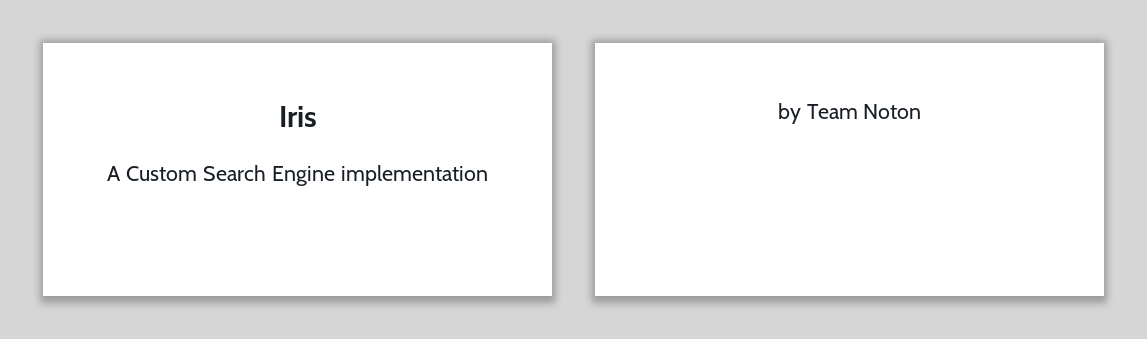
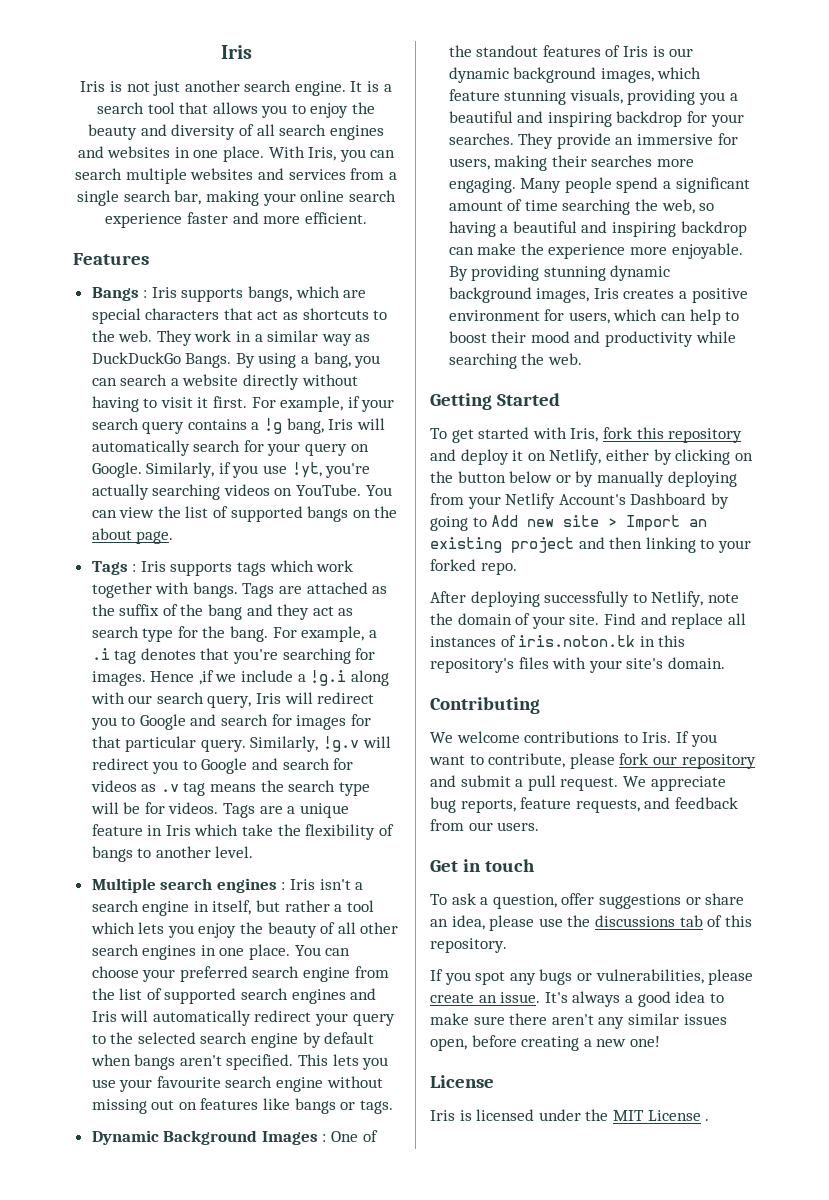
[107,165,488,186] [777,103,922,124] A Custom Search Engine implementation by Team Noton -> [80,80,392,96] [96,102,376,118] [88,124,384,140] [77,146,396,162] [75,168,397,184] [77,190,396,206] [105,212,367,228] [73,253,149,265] [91,286,367,302] [91,308,388,324] [91,330,371,346] [91,352,381,368] [91,374,358,390] [91,396,395,412] [91,418,385,434] [91,440,369,456] [91,462,371,478] [91,484,392,500] [91,506,398,522] [91,528,174,544] [91,560,354,576] [91,582,388,598] [91,604,354,620] [91,626,377,642] [91,648,376,664] [91,670,389,686] [90,692,375,708] [90,714,371,730] [91,736,391,752] [91,758,354,774] [90,780,370,796] [90,802,349,818] [91,824,394,840] [91,846,254,862] [91,878,364,893] [91,900,374,916] [90,922,399,938] [91,944,351,960] [91,966,389,982] [91,988,377,1004] [91,1010,395,1026] [91,1032,375,1048] [90,1054,389,1070] [91,1076,383,1092] [91,1098,393,1114] [91,1130,378,1145] [448,45,694,57] [448,67,702,83] [448,89,738,105] [448,111,744,127] [448,133,738,149] [448,155,695,171] [448,177,750,193] [448,199,715,215] [448,221,747,237] [448,243,743,259] [448,265,671,281] [448,287,748,303] [448,309,740,325] [448,331,736,347] [448,353,582,369] [430,393,560,410] [430,427,743,443] [430,449,753,465] [430,471,737,487] [430,493,729,509] [430,515,708,531] [430,537,751,553] [430,559,517,575] [430,591,739,607] [430,613,746,629] [430,635,686,647] [430,657,725,673] [430,697,540,714] [430,731,717,747] [429,753,756,769] [430,775,726,791] [430,797,738,813] [430,819,540,831] [430,859,535,872] [430,893,745,909] [430,915,752,931] [430,938,507,953] [430,969,754,985] [430,991,724,1007] [430,1013,727,1029] [430,1035,660,1051] [430,1075,494,1088] [430,1109,710,1121] Iris is not just another search engine. It is a search tool that allows you to enjoy the beauty and diversity of all search engines and websites in one place. With Iris, you can search multiple websites and services from a single search bar, making your online search experience faster and more efficient. // Features // Bangs : Iris supports bangs, which are special characters that act as shortcuts to the web. They work in a similar way as DuckDuckGo Bangs. By using a bang, you can search a website directly without having to visit it first. For example, if your search query contains a !g bang, Iris will automatically search for your query on Google. Similarly, if you use !yt, you're actually searching videos on YouTube. You can view the list of supported bangs on the about page. // Tags : Iris supports tags which work together with bangs. Tags are attached as the suffix of the bang and they act as search type for the bang. For example, a .i tag denotes that you're searching for images. Hence ,if we include a !g.i along with our search query, Iris will redirect you to Google and search for images for that particular query. Similarly, !g.v will redirect you to Google and search for videos as .v tag means the search type will be for videos. Tags are a unique feature in Iris which take the flexibility of bangs to another level. // Multiple search engines : Iris isn't a search engine in itself, but rather a tool which lets you enjoy the beauty of all other search engines in one place. You can choose your preferred search engine from the list of supported search engines and Iris will automatically redirect your query to the selected search engine by default when bangs aren't specified. This lets you use your favourite search engine without missing out on features like bangs or tags. // Dynamic Background Images : One of the standout features of Iris is our dynamic background images, which feature stunning visuals, providing you a beautiful and inspiring backdrop for your searches. They provide an immersive for users, making their searches more engaging. Many people spend a significant amount of time searching the web, so having a beautiful and inspiring backdrop can make the experience more enjoyable. By providing stunning dynamic background images, Iris creates a positive environment for users, which can help to boost their mood and productivity while searching the web. // Getting Started // To get started with Iris, fork this repository and deploy it on Netlify, either by clicking on the button below or by manually deploying from your Netlify Account's Dashboard by going to Add new site > Import an existing project and then linking to your forked repo. // After deploying successfully to Netlify, note the domain of your site. Find and replace all instances of iris.noton.tk in this repository's files with your site's domain. // Contributing // We welcome contributions to Iris. If you want to contribute, please fork our repository and submit a pull request. We appreciate bug reports, feature requests, and feedback from our users. // Get in touch // To ask a question, offer suggestions or share an idea, please use the discussions tab of this repository. // If you spot any bugs or vulnerabilities, please create an issue. It's always a good idea to make sure there aren't any similar issues open, before creating a new one! // License // Iris is licensed under the MIT License .

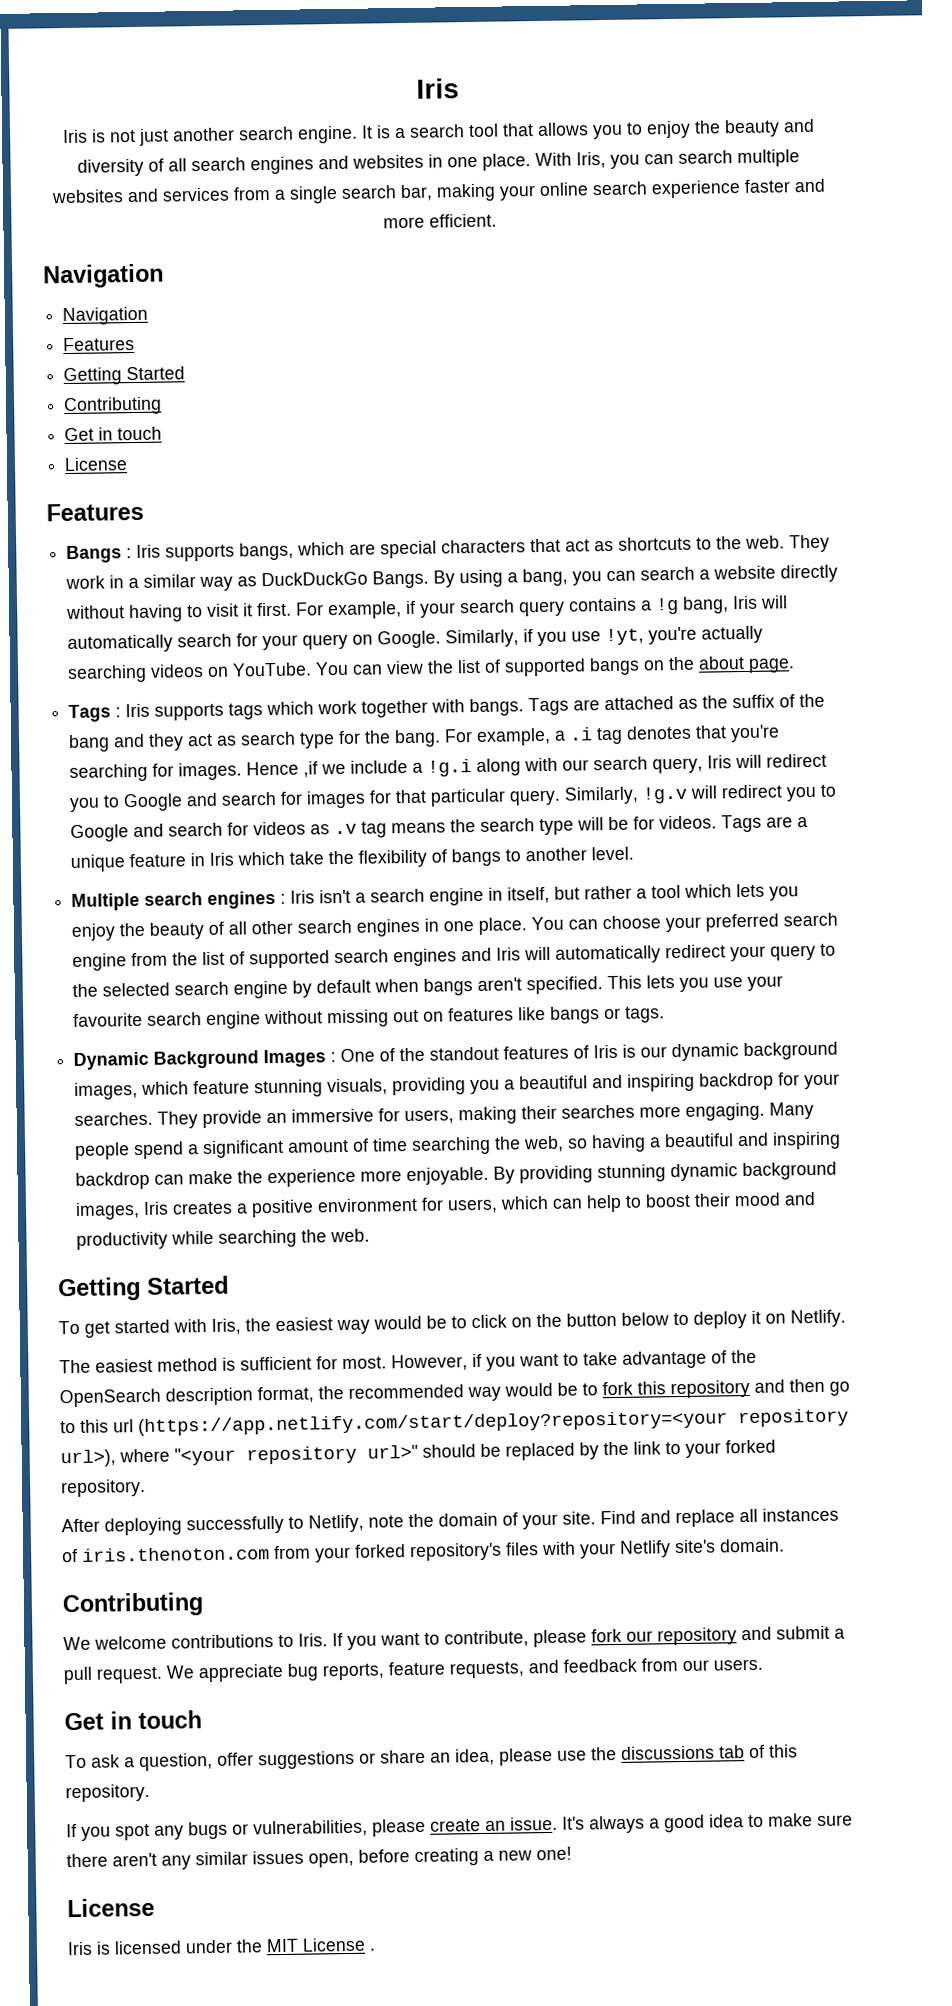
(367, 218) none -> [43,263,164,289] [62,306,149,326] [63,336,136,352] [63,366,186,386] [63,396,163,416] [64,426,163,442] [64,457,129,472] // Navigation // Navigation // Features // Getting Started // Contributing // Get in touch // License
[602,427,743,443] [430,449,753,465] [430,471,737,487] [430,493,729,509] [430,515,708,531] [430,537,696,553] fork this repository and deploy it on Netlify, either by clicking on the button below or by manually deploying from your Netlify Account's Dashboard by going to Add new site > Import an existing project and then linking -> [245,1309,846,1335] [59,1349,757,1374] [59,1378,850,1408] [60,1408,849,1437] [60,1441,661,1468] the easiest way would be to click on the button below to deploy it on Netlify. // The easiest method is sufficient for most. However, if you want to take advantage of the OpenSearch description format, the recommended way would be to fork this repository and then go to this url (https://app.netlify.com/start/deploy?repository=<your repository url>), where "<your repository url>" should be replaced by the link
[480,562,517,575] repo. -> [61,1478,146,1498] repository.
[518,635,686,647] iris.noton.tk in this -> [82,1544,406,1563] iris.thenoton.com from your forked
(622, 666) none -> [619,1540,671,1558] Netlify

